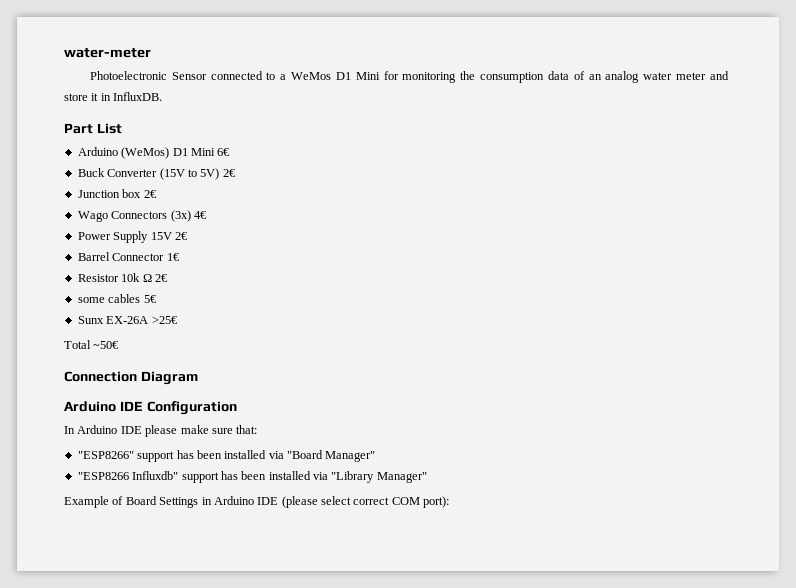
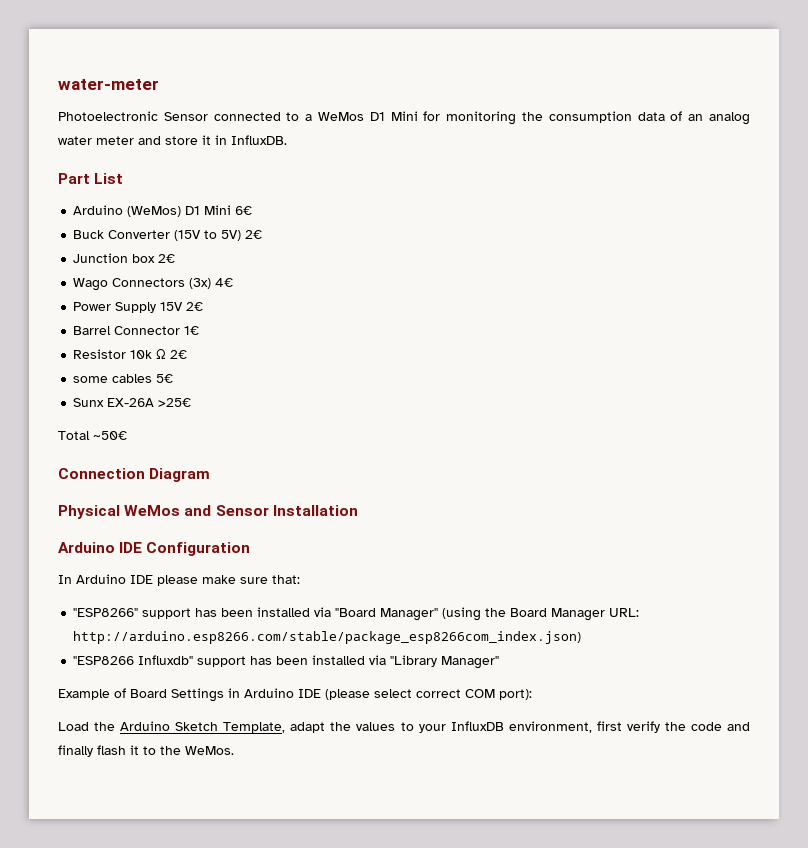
(198, 378) none -> [58,505,358,519] // Physical WeMos and Sensor Installation
(376, 456) none -> [442,607,640,621] [73,631,582,644] (using the Board Manager URL: http://arduino.esp8266.com/stable/package_esp8266com_index.json)
(450, 502) none -> [58,721,750,733] [58,745,234,757] // Load the Arduino Sketch Template, adapt the values to your InfluxDB environment, first verify the code and finally flash it to the WeMos.

